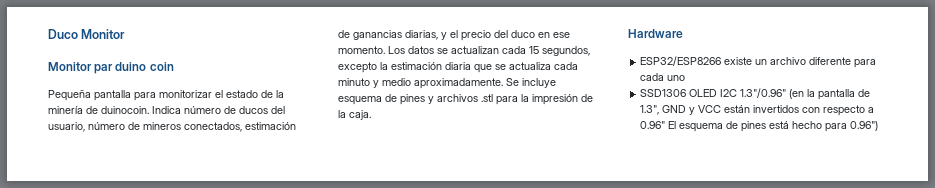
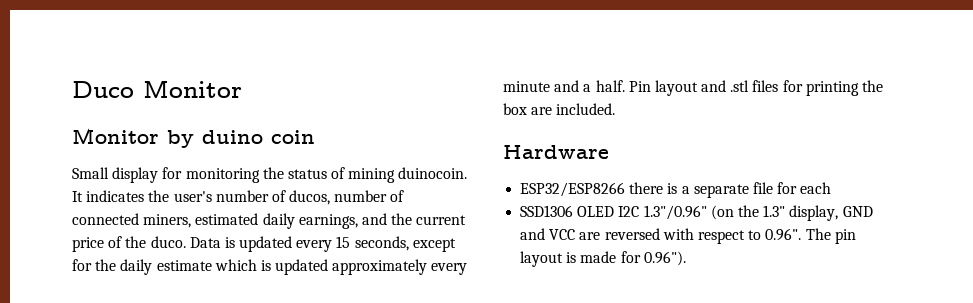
[94,64,114,74] par -> [167,130,194,148] by
[48,89,284,101] [48,106,285,114] [48,122,296,132] [338,30,570,41] [338,46,590,56] [338,62,578,73] [338,78,556,89] [338,94,593,105] [338,110,371,120] [628,29,683,38] [640,56,877,68] [640,73,686,81] [640,88,871,100] [640,105,875,116] [640,121,879,132] Pequeña pantalla para monitorizar el estado de la minería de duinocoin. Indica número de ducos del usuario, número de mineros conectados, estimación de ganancias diarias, y el precio del duco en ese momento. Los datos se actualizan cada 15 segundos, excepto la estimación diaria que se actualiza cada minuto y medio aproximadamente. Se incluye esquema de pines y archivos .stl para la impresión de la caja. // Hardware // ESP32/ESP8266 existe un archivo diferente para cada uno // SSD1306 OLED I2C 1.3"/0.96" (en la pantalla de 1.3", GND y VCC están invertidos con respecto a 0.96" El esquema de pines está hecho para 0.96") -> [72,167,468,183] [72,190,405,205] [72,213,467,229] [72,236,456,252] [72,259,468,275] [503,80,884,96] [503,103,616,115] [503,145,609,159] [520,182,832,198] [520,205,873,221] [520,228,856,244] [520,251,686,267] Small display for monitoring the status of mining duinocoin. It indicates the user's number of ducos, number of connected miners, estimated daily earnings, and the current price of the duco. Data is updated every 15 seconds, except for the daily estimate which is updated approximately every minute and a half. Pin layout and .stl files for printing the box are included. // Hardware // ESP32/ESP8266 there is a separate file for each // SSD1306 OLED I2C 1.3"/0.96" (on the 1.3" display, GND and VCC are reversed with respect to 0.96". The pin layout is made for 0.96").

